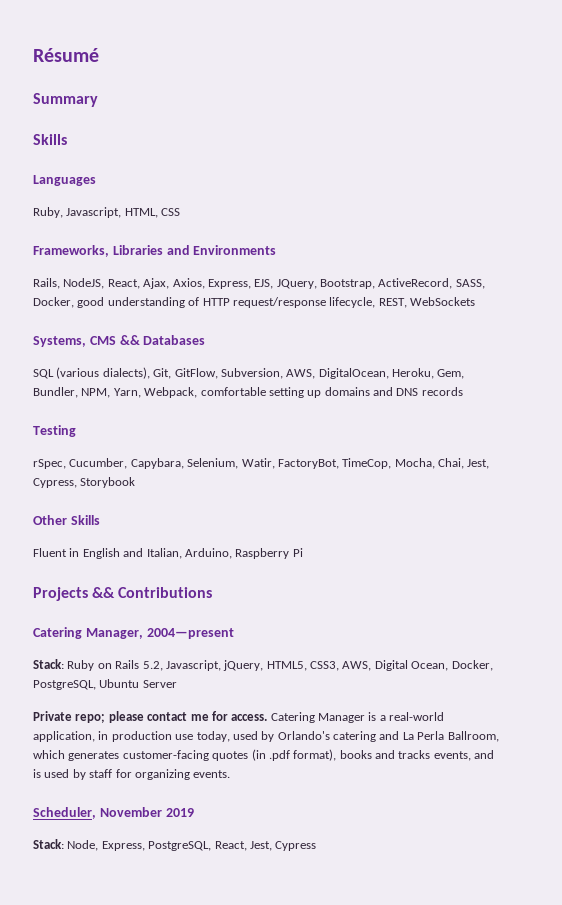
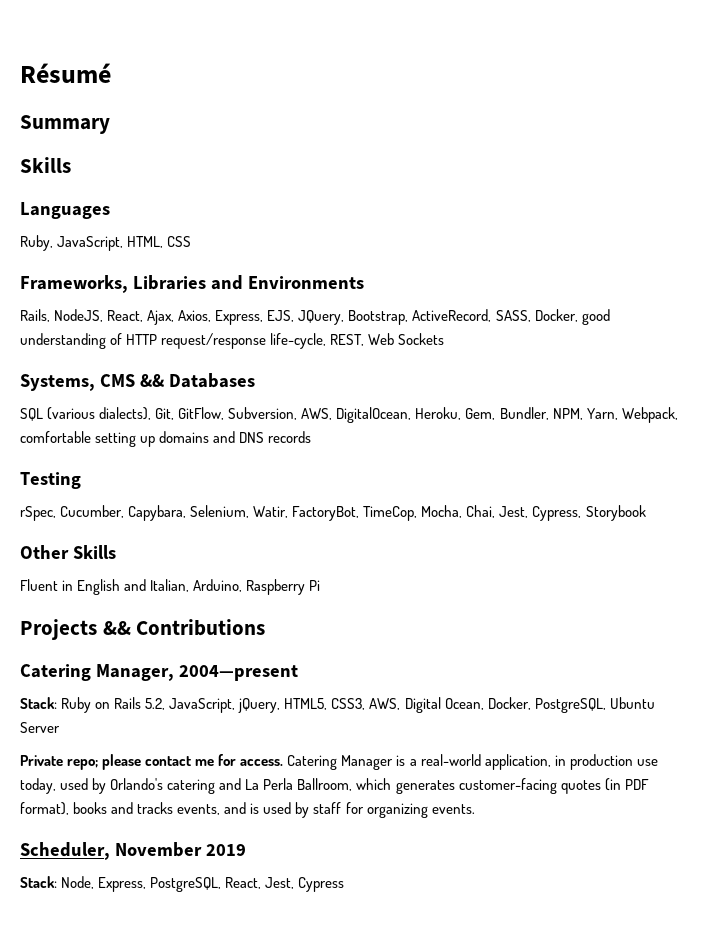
[66,207,122,218] Javascript, -> [57,236,124,251] JavaScript,
[329,297,475,308] lifecycle, REST, WebSockets -> [270,333,445,349] life-cycle, REST, Web Sockets
[165,660,221,671] Javascript, -> [169,698,236,713] JavaScript,
[268,750,290,761] .pdf -> [624,779,649,790] PDF

